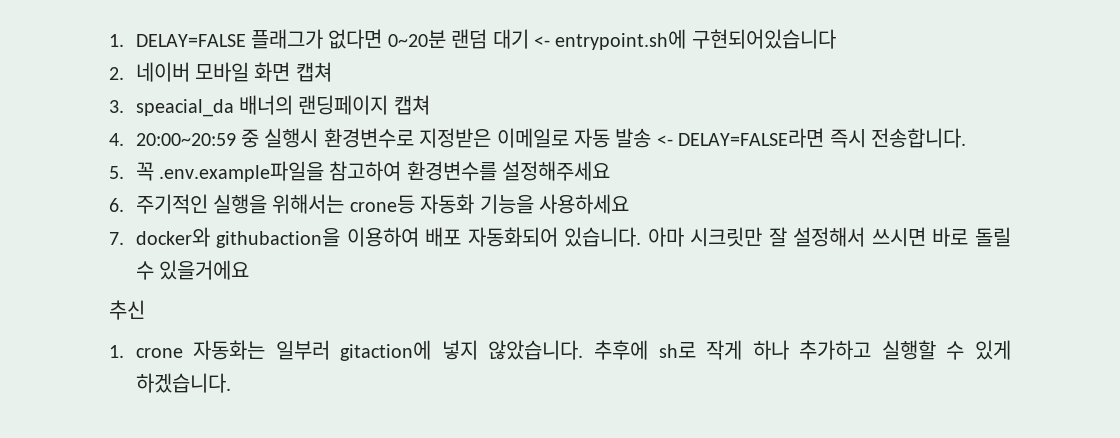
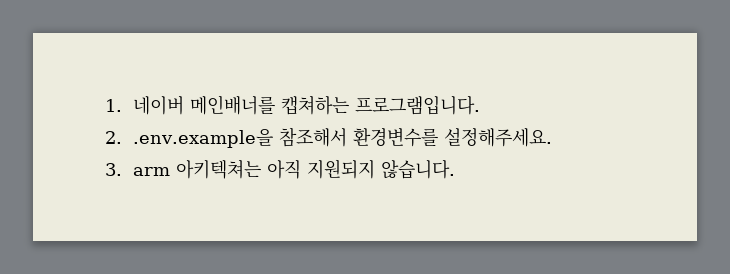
[109,29,836,50] [109,62,332,82] [109,95,430,117] [109,128,966,148] [109,161,611,182] [109,194,629,214] [109,227,1012,248] [135,260,249,280] [109,300,145,320] [109,340,1011,361] [135,373,231,393] 1. DELAY=FALSE 플래그가 없다면 0~20분 랜덤 대기 <- entrypoint.sh에 구현되어있습니다 // 2. 네이버 모바일 화면 캡쳐 // 3. speacial_da 배너의 랜딩페이지 캡쳐 // 4. 20:00~20:59 중 실행시 환경변수로 지정받은 이메일로 자동 발송 <- DELAY=FALSE라면 즉시 전송합니다. // 5. 꼭 .env.example파일을 참고하여 환경변수를 설정해주세요 // 6. 주기적인 실행을 위해서는 crone등 자동화 기능을 사용하세요 // 7. docker와 githubaction을 이용하여 배포 자동화되어 있습니다. 아마 시크릿만 잘 설정해서 쓰시면 바로 돌릴 수 있을거에요 // 추신 // 1. crone 자동화는 일부러 gitaction에 넣지 않았습니다. 추후에 sh로 작게 하나 추가하고 실행할 수 있게 하겠습니다. -> [105,95,481,115] [105,127,553,148] [105,159,456,179] 1. 네이버 메인배너를 캡쳐하는 프로그램입니다. // 2. .env.example을 참조해서 환경변수를 설정해주세요. // 3. arm 아키텍쳐는 아직 지원되지 않습니다.

